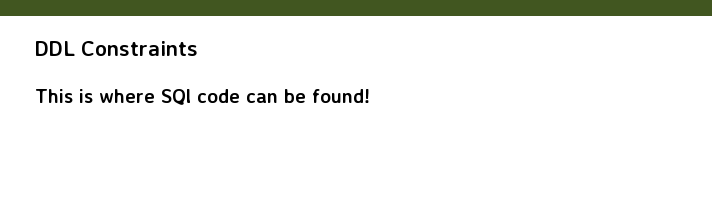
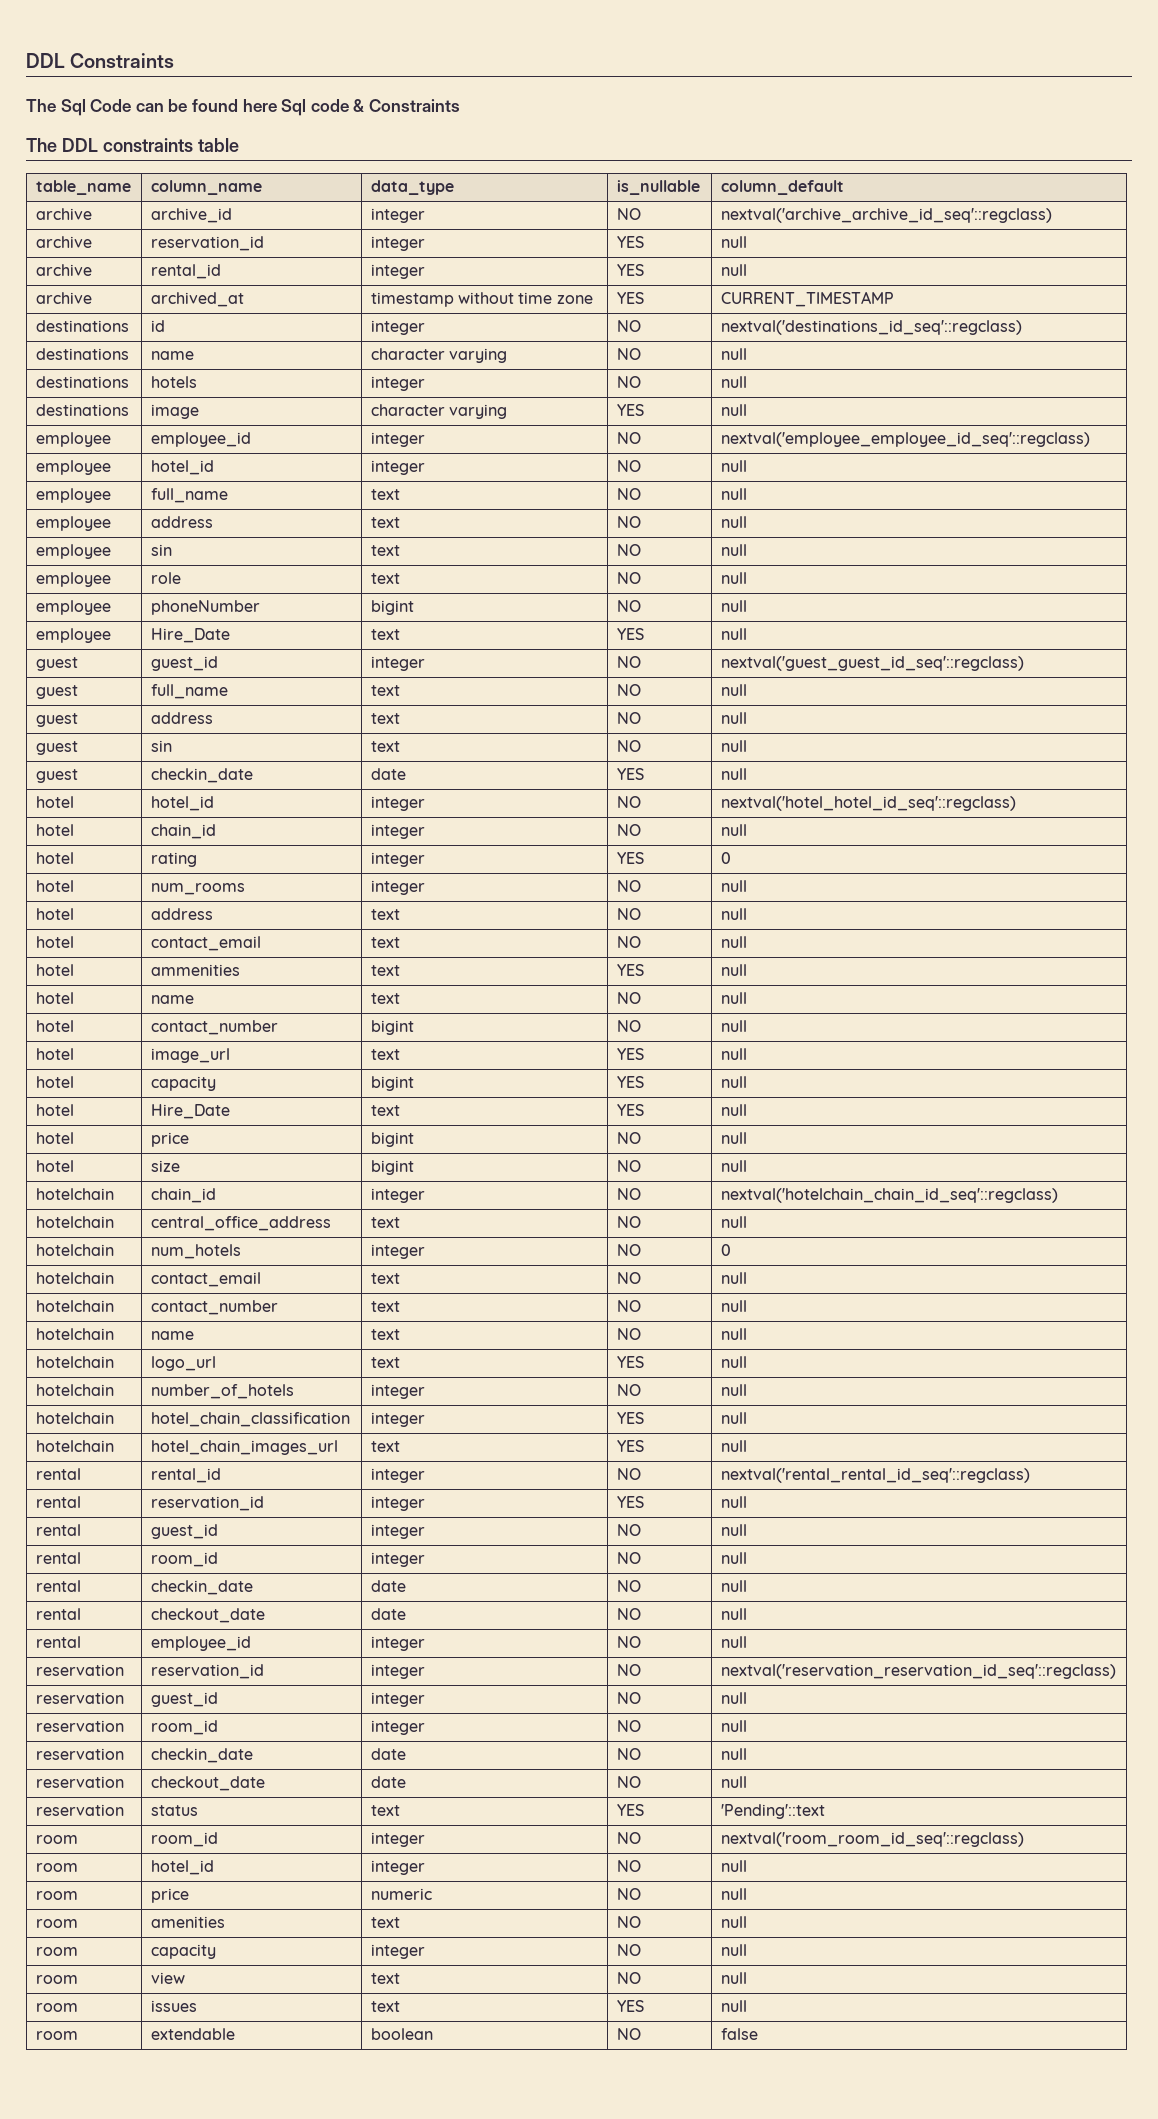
[35,89,370,105] This is where SQl code can be found! -> [26,99,460,116] [26,138,239,152] [35,180,131,195] [150,180,262,195] [370,180,454,195] [616,180,700,195] [720,180,844,195] [35,208,92,220] [150,208,232,223] [370,208,425,223] [616,208,641,220] [720,208,1052,223] [35,236,92,248] [150,236,264,251] [370,236,425,251] [616,236,644,248] [720,236,747,248] [35,264,92,276] [150,264,221,279] [370,264,425,279] [616,264,644,276] [720,264,747,276] [35,292,92,304] [150,292,244,307] [370,292,593,307] [616,292,644,304] [720,291,894,307] [35,320,129,332] [150,320,165,332] [370,320,425,335] [616,320,641,332] [720,320,1022,335] [35,348,129,360] [150,351,194,360] [370,348,508,363] [616,348,641,360] [720,348,747,360] [35,376,129,388] [150,376,197,388] [370,376,425,391] [616,376,641,388] [720,376,747,388] [35,404,129,416] [150,404,199,419] [370,404,508,419] [616,404,644,416] [720,404,747,416] [35,432,111,447] [150,432,251,447] [370,432,425,447] [616,432,641,444] [720,432,1090,447] [35,460,111,475] [150,460,214,475] [370,460,425,475] [616,460,641,472] [720,460,747,472] [35,488,111,503] [150,488,228,503] [370,489,400,500] [616,488,641,500] [720,488,747,500] [35,516,111,531] [150,516,213,528] [370,517,400,528] [616,516,641,528] [720,516,747,528] [35,544,111,559] [150,544,172,556] [370,545,400,556] [616,544,641,556] [720,544,747,556] [35,572,111,587] [150,572,181,584] [370,573,400,584] [616,572,641,584] [720,572,747,584] [35,600,111,615] [150,600,260,615] [370,600,414,615] [616,600,641,612] [720,600,747,612] [35,628,111,643] [150,628,230,643] [370,629,400,640] [616,628,644,640] [720,628,747,640] [35,657,78,671] [150,656,218,671] [370,656,425,671] [616,656,641,668] [720,656,1024,671] [35,685,78,699] [150,684,228,699] [370,685,400,696] [616,684,641,696] [720,684,747,696] [35,713,78,727] [150,712,213,724] [370,713,400,724] [616,712,641,724] [720,712,747,724] [35,741,78,755] [150,740,172,752] [370,741,400,752] [616,740,641,752] [720,740,747,752] [35,769,78,783] [150,768,253,783] [370,768,406,780] [616,768,644,780] [720,768,747,780] [35,796,74,808] [150,796,214,811] [370,796,425,811] [616,796,641,808] [720,796,1016,811] [35,824,74,836] [150,824,216,839] [370,824,425,839] [616,824,641,836] [720,824,747,836] [35,852,74,864] [150,852,197,867] [370,852,425,867] [616,852,644,864] [720,852,731,864] [35,880,74,892] [150,883,245,895] [370,880,425,895] [616,880,641,892] [720,880,747,892] [35,908,74,920] [150,908,213,920] [370,909,400,920] [616,908,641,920] [720,908,747,920] [35,936,74,948] [150,936,261,951] [370,937,400,948] [616,936,641,948] [720,936,747,948] [35,964,74,976] [150,964,240,976] [370,965,400,976] [616,964,644,976] [720,964,747,976] [35,992,74,1004] [150,995,194,1004] [370,993,400,1004] [616,992,641,1004] [720,992,747,1004] [35,1020,74,1032] [150,1020,278,1035] [370,1020,414,1035] [616,1020,641,1032] [720,1020,747,1032] [35,1048,74,1060] [150,1048,230,1063] [370,1049,400,1060] [616,1048,644,1060] [720,1048,747,1060] [35,1076,74,1088] [150,1076,216,1091] [370,1076,414,1091] [616,1076,644,1088] [720,1076,747,1088] [35,1104,74,1116] [150,1104,230,1119] [370,1105,400,1116] [616,1104,644,1116] [720,1104,747,1116] [35,1132,74,1144] [150,1132,189,1147] [370,1132,414,1147] [616,1132,641,1144] [720,1132,747,1144] [35,1160,74,1172] [150,1160,180,1172] [370,1160,414,1175] [616,1160,641,1172] [720,1160,747,1172] [35,1188,114,1200] [150,1188,216,1203] [370,1188,425,1203] [616,1188,641,1200] [720,1188,1058,1203] [35,1216,114,1228] [150,1216,331,1231] [370,1217,400,1228] [616,1216,641,1228] [720,1216,747,1228] [35,1244,114,1256] [150,1244,241,1259] [370,1244,425,1259] [616,1244,641,1256] [720,1244,731,1256] [35,1272,114,1284] [150,1272,261,1287] [370,1273,400,1284] [616,1272,641,1284] [720,1272,747,1284] [35,1300,114,1312] [150,1300,278,1315] [370,1301,400,1312] [616,1300,641,1312] [720,1300,747,1312] [35,1328,114,1340] [150,1331,194,1340] [370,1329,400,1340] [616,1328,641,1340] [720,1328,747,1340] [35,1356,114,1368] [150,1356,216,1371] [370,1357,400,1368] [616,1356,644,1368] [720,1356,747,1368] [35,1384,114,1396] [150,1384,294,1399] [370,1384,425,1399] [616,1384,641,1396] [720,1384,747,1396] [35,1412,114,1424] [150,1412,350,1427] [370,1412,425,1427] [616,1412,644,1424] [720,1412,747,1424] [35,1440,114,1452] [150,1440,338,1455] [370,1441,400,1452] [616,1440,644,1452] [720,1440,747,1452] [35,1468,81,1480] [150,1468,221,1483] [370,1468,425,1483] [616,1468,641,1480] [720,1468,1030,1483] [35,1496,81,1508] [150,1496,264,1511] [370,1496,425,1511] [616,1496,644,1508] [720,1496,747,1508] [35,1524,81,1536] [150,1524,218,1539] [370,1524,425,1539] [616,1524,641,1536] [720,1524,747,1536] [35,1552,81,1564] [150,1552,218,1567] [370,1552,425,1567] [616,1552,641,1564] [720,1552,747,1564] [35,1580,81,1592] [150,1580,253,1595] [370,1580,406,1592] [616,1580,641,1592] [720,1580,747,1592] [35,1608,81,1620] [150,1608,265,1623] [370,1608,406,1620] [616,1608,641,1620] [720,1608,747,1620] [35,1636,81,1648] [150,1636,251,1651] [370,1636,425,1651] [616,1636,641,1648] [720,1636,747,1648] [35,1664,124,1676] [150,1664,264,1679] [370,1664,425,1679] [616,1664,641,1676] [720,1664,1116,1679] [35,1692,124,1704] [150,1692,218,1707] [370,1692,425,1707] [616,1692,641,1704] [720,1692,747,1704] [35,1720,124,1732] [150,1720,218,1735] [370,1720,425,1735] [616,1720,641,1732] [720,1720,747,1732] [35,1748,124,1760] [150,1748,253,1763] [370,1748,406,1760] [616,1748,641,1760] [720,1748,747,1760] [35,1776,124,1788] [150,1776,265,1791] [370,1776,406,1788] [616,1776,641,1788] [720,1776,747,1788] [35,1804,124,1816] [150,1805,198,1816] [370,1805,400,1816] [616,1804,644,1816] [720,1804,825,1819] [35,1835,78,1844] [150,1832,218,1847] [370,1832,425,1847] [616,1832,641,1844] [720,1832,1024,1847] [35,1863,78,1872] [150,1860,214,1875] [370,1860,425,1875] [616,1860,641,1872] [720,1860,747,1872] [35,1891,78,1900] [150,1888,189,1903] [370,1888,432,1900] [616,1888,641,1900] [720,1888,747,1900] [35,1919,78,1928] [150,1916,225,1928] [370,1917,400,1928] [616,1916,641,1928] [720,1916,747,1928] [35,1947,78,1956] [150,1944,216,1959] [370,1944,425,1959] [616,1944,641,1956] [720,1944,747,1956] [35,1975,78,1984] [150,1972,185,1984] [370,1973,400,1984] [616,1972,641,1984] [720,1972,747,1984] [35,2003,78,2012] [150,2000,197,2012] [370,2001,400,2012] [616,2000,644,2012] [720,2000,747,2012] [35,2031,78,2040] [150,2028,235,2040] [370,2028,433,2040] [616,2028,641,2040] [720,2028,758,2040] The Sql Code can be found here Sql code & Constraints // The DDL constraints table // table_name | column_name | data_type | is_nullable | column_default // archive | archive_id | integer | NO | nextval('archive_archive_id_seq'::regclass) // archive | reservation_id | integer | YES | null // archive | rental_id | integer | YES | null // archive | archived_at | timestamp without time zone | YES | CURRENT_TIMESTAMP // destinations | id | integer | NO | nextval('destinations_id_seq'::regclass) // destinations | name | character varying | NO | null // destinations | hotels | integer | NO | null // destinations | image | character varying | YES | null // employee | employee_id | integer | NO | nextval('employee_employee_id_seq'::regclass) // employee | hotel_id | integer | NO | null // employee | full_name | text | NO | null // employee | address | text | NO | null // employee | sin | text | NO | null // employee | role | text | NO | null // employee | phoneNumber | bigint | NO | null // employee | Hire_Date | text | YES | null // guest | guest_id | integer | NO | nextval('guest_guest_id_seq'::regclass) // guest | full_name | text | NO | null // guest | address | text | NO | null // guest | sin | text | NO | null // guest | checkin_date | date | YES | null // hotel | hotel_id | integer | NO | nextval('hotel_hotel_id_seq'::regclass) // hotel | chain_id | integer | NO | null // hotel | rating | integer | YES | 0 // hotel | num_rooms | integer | NO | null // hotel | address | text | NO | null // hotel | contact_email | text | NO | null // hotel | ammenities | text | YES | null // hotel | name | text | NO | null // hotel | contact_number | bigint | NO | null // hotel | image_url | text | YES | null // hotel | capacity | bigint | YES | null // hotel | Hire_Date | text | YES | null // hotel | price | bigint | NO | null // hotel | size | bigint | NO | null // hotelchain | chain_id | integer | NO | nextval('hotelchain_chain_id_seq'::regclass) // hotelchain | central_office_address | text | NO | null // hotelchain | num_hotels | integer | NO | 0 // hotelchain | contact_email | text | NO | null // hotelchain | contact_number | text | NO | null // hotelchain | name | text | NO | null // hotelchain | logo_url | text | YES | null // hotelchain | number_of_hotels | integer | NO | null // hotelchain | hotel_chain_classification | integer | YES | null // hotelchain | hotel_chain_images_url | text | YES | null // rental | rental_id | integer | NO | nextval('rental_rental_id_seq'::regclass) // rental | reservation_id | integer | YES | null // rental | guest_id | integer | NO | null // rental | room_id | integer | NO | null // rental | checkin_date | date | NO | null // rental | checkout_date | date | NO | null // rental | employee_id | integer | NO | null // reservation | reservation_id | integer | NO | nextval('reservation_reservation_id_seq'::regclass) // reservation | guest_id | integer | NO | null // reservation | room_id | integer | NO | null // reservation | checkin_date | date | NO | null // reservation | checkout_date | date | NO | null // reservation | status | text | YES | 'Pending'::text // room | room_id | integer | NO | nextval('room_room_id_seq'::regclass) // room | hotel_id | integer | NO | null // room | price | numeric | NO | null // room | amenities | text | NO | null // room | capacity | integer | NO | null // room | view | text | NO | null // room | issues | text | YES | null // room | extendable | boolean | NO | false

